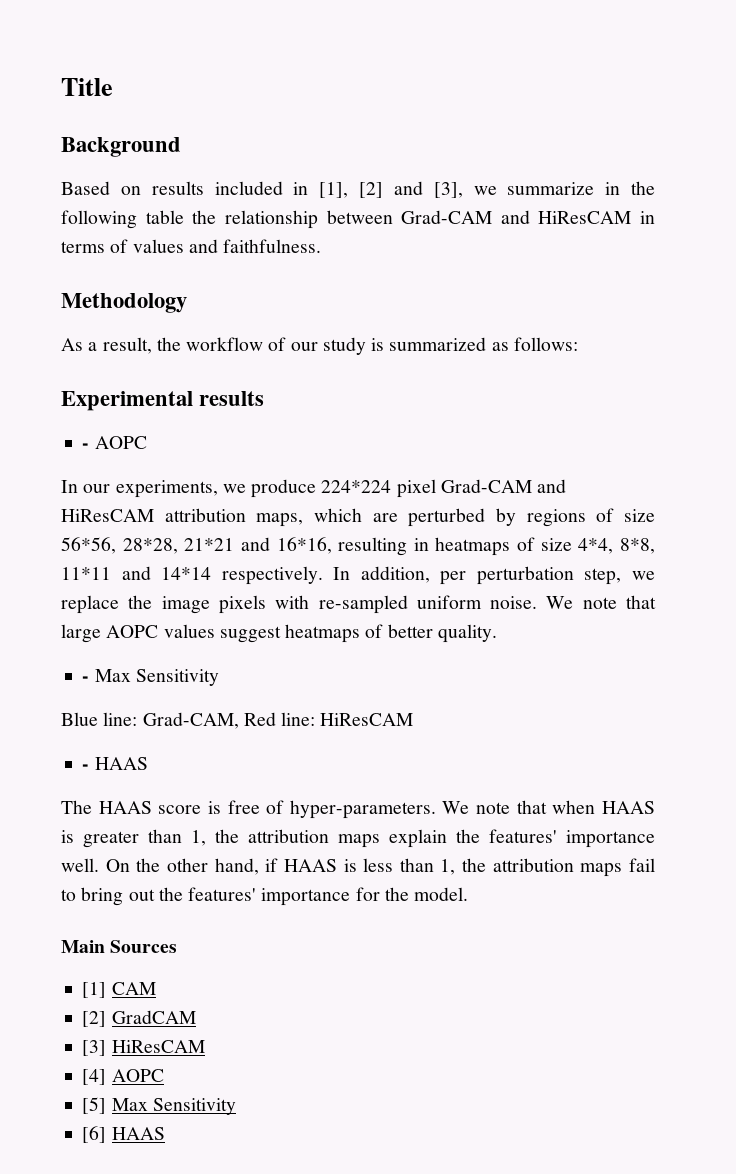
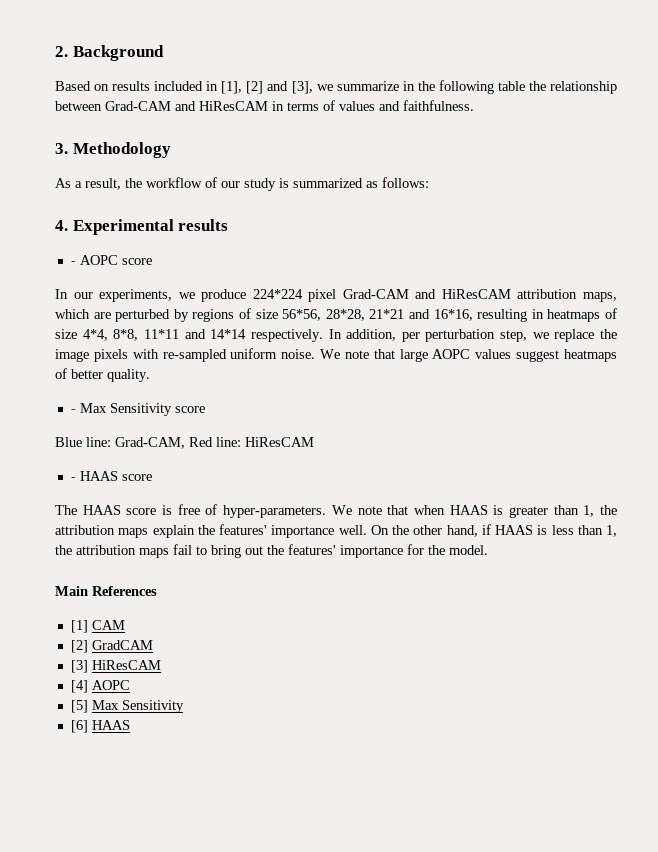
[61,78,113,96] Title // -> [55,46,68,57] 2.
(322, 246) none -> [55,143,68,154] 3.
(578, 344) none -> [55,220,68,231] 4.
(147, 442) none -> [121,258,152,265] score
(219, 677) none -> [174,406,205,413] score
(148, 763) none -> [121,474,152,481] score
[110,940,178,953] Sources -> [92,586,157,596] References

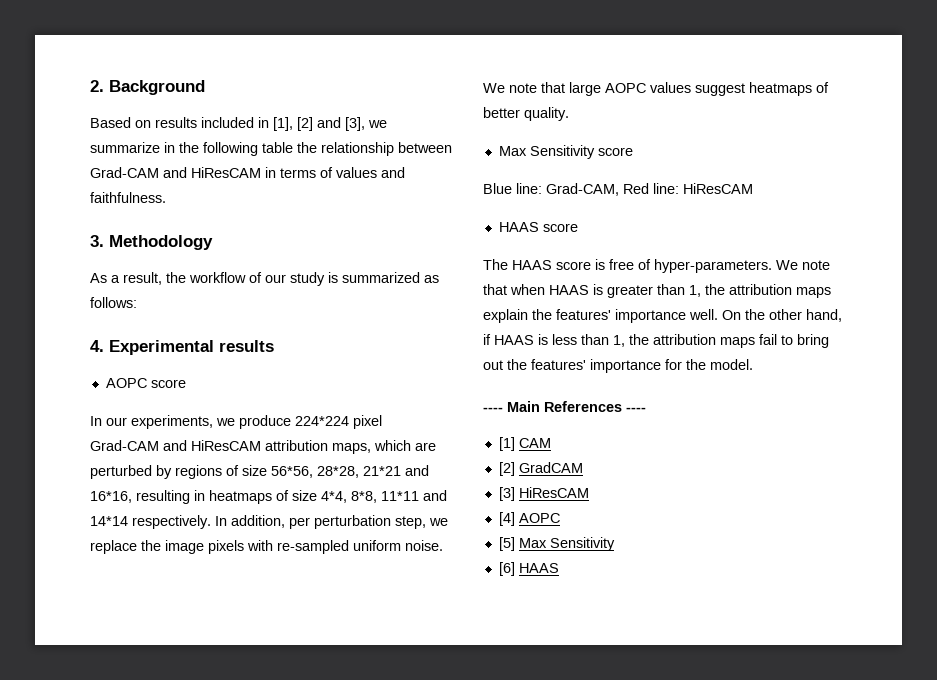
[70,261,76,265] - -> (274, 346) none
[70,409,76,413] - -> (569, 114) none
[70,477,76,481] - -> (753, 188) none
(488, 550) none -> [483,407,503,412] ----
(157, 591) none -> [626,407,646,412] ----

